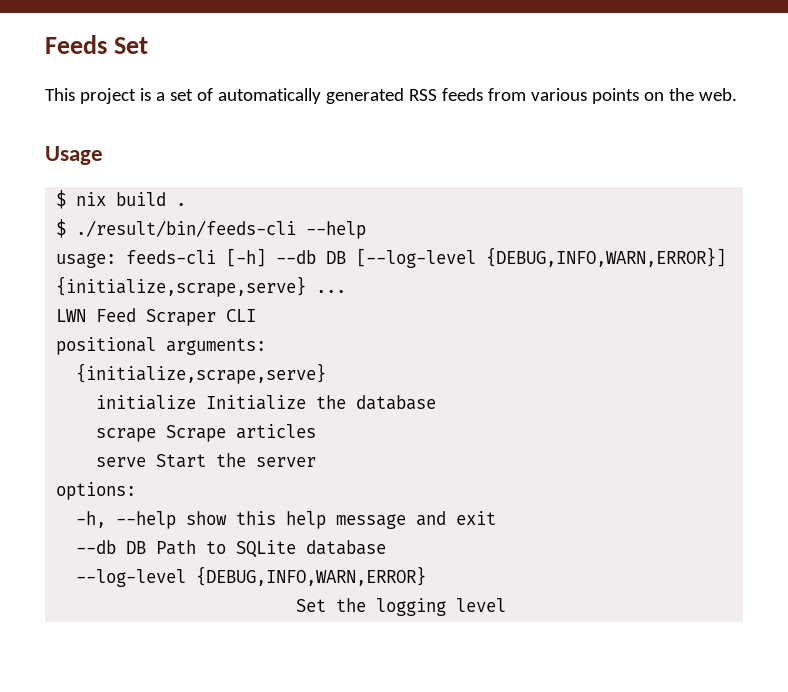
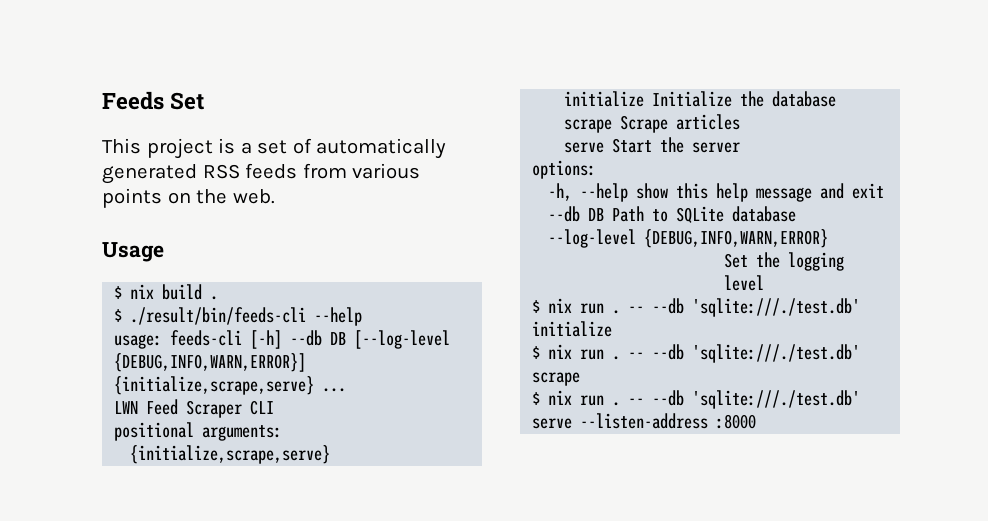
(507, 605) none -> [532,298,861,317] [532,321,613,337] [532,344,861,363] [532,372,581,386] [532,390,861,409] [532,413,757,429] // $ nix run . -- --db 'sqlite:///./test.db' initialize // $ nix run . -- --db 'sqlite:///./test.db' scrape // $ nix run . -- --db 'sqlite:///./test.db' serve --listen-address :8000

